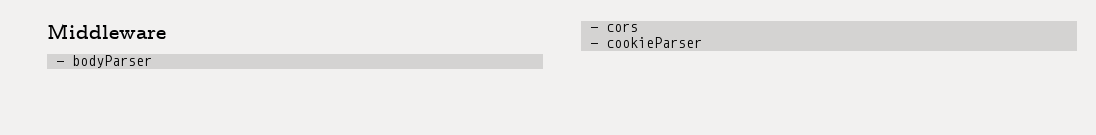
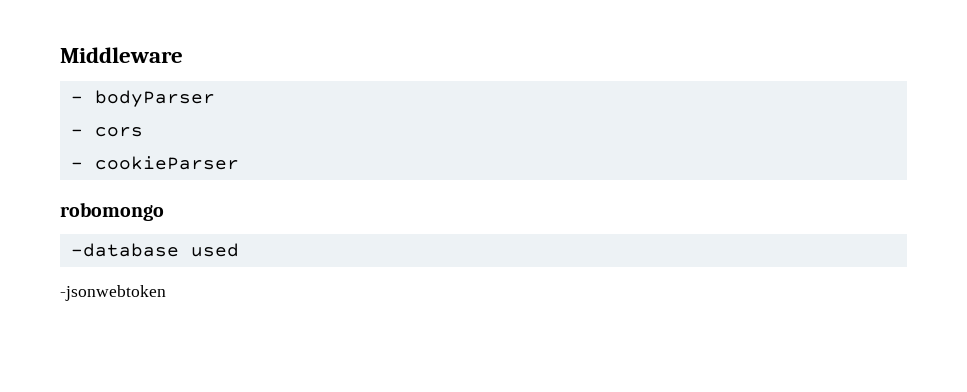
(702, 42) none -> [60,202,164,221] [70,243,239,257] [60,285,166,301] // robomongo // -database used // -jsonwebtoken

